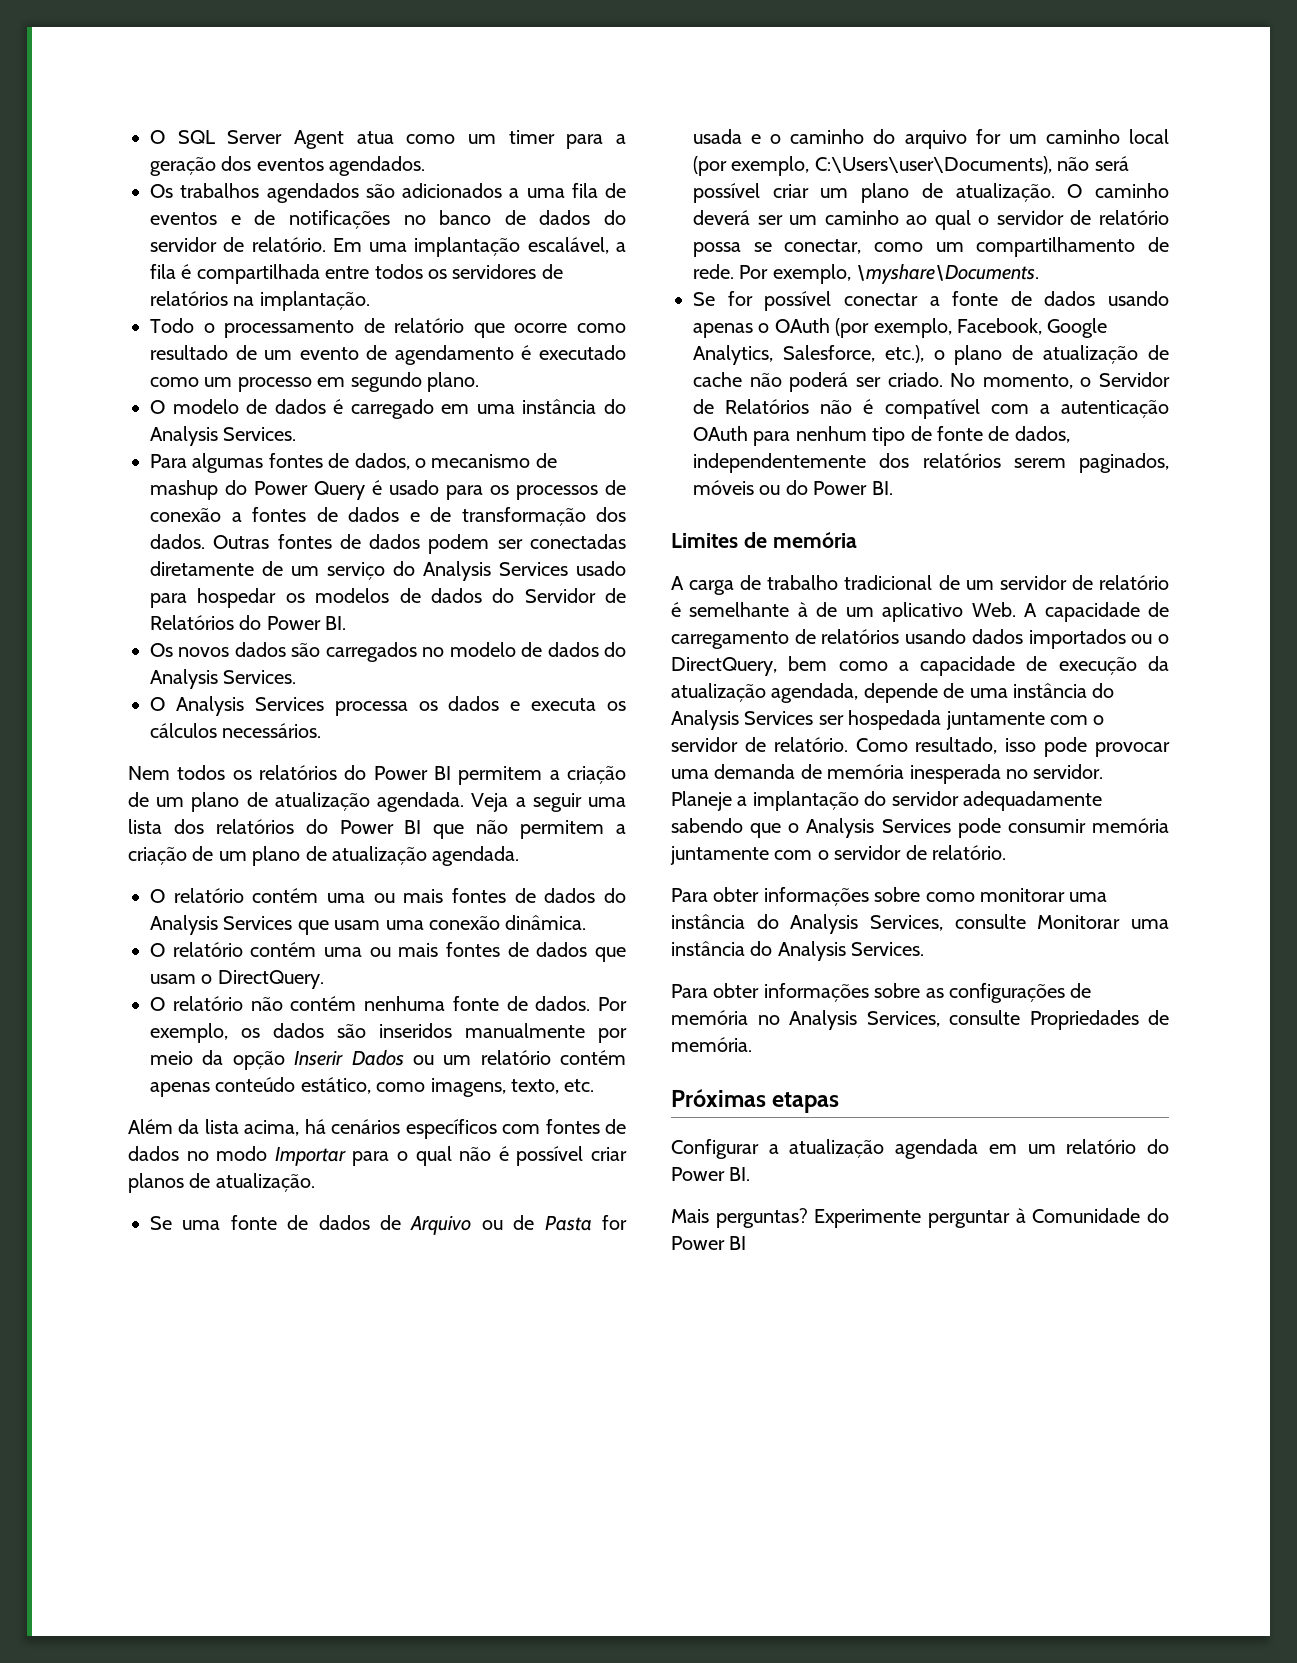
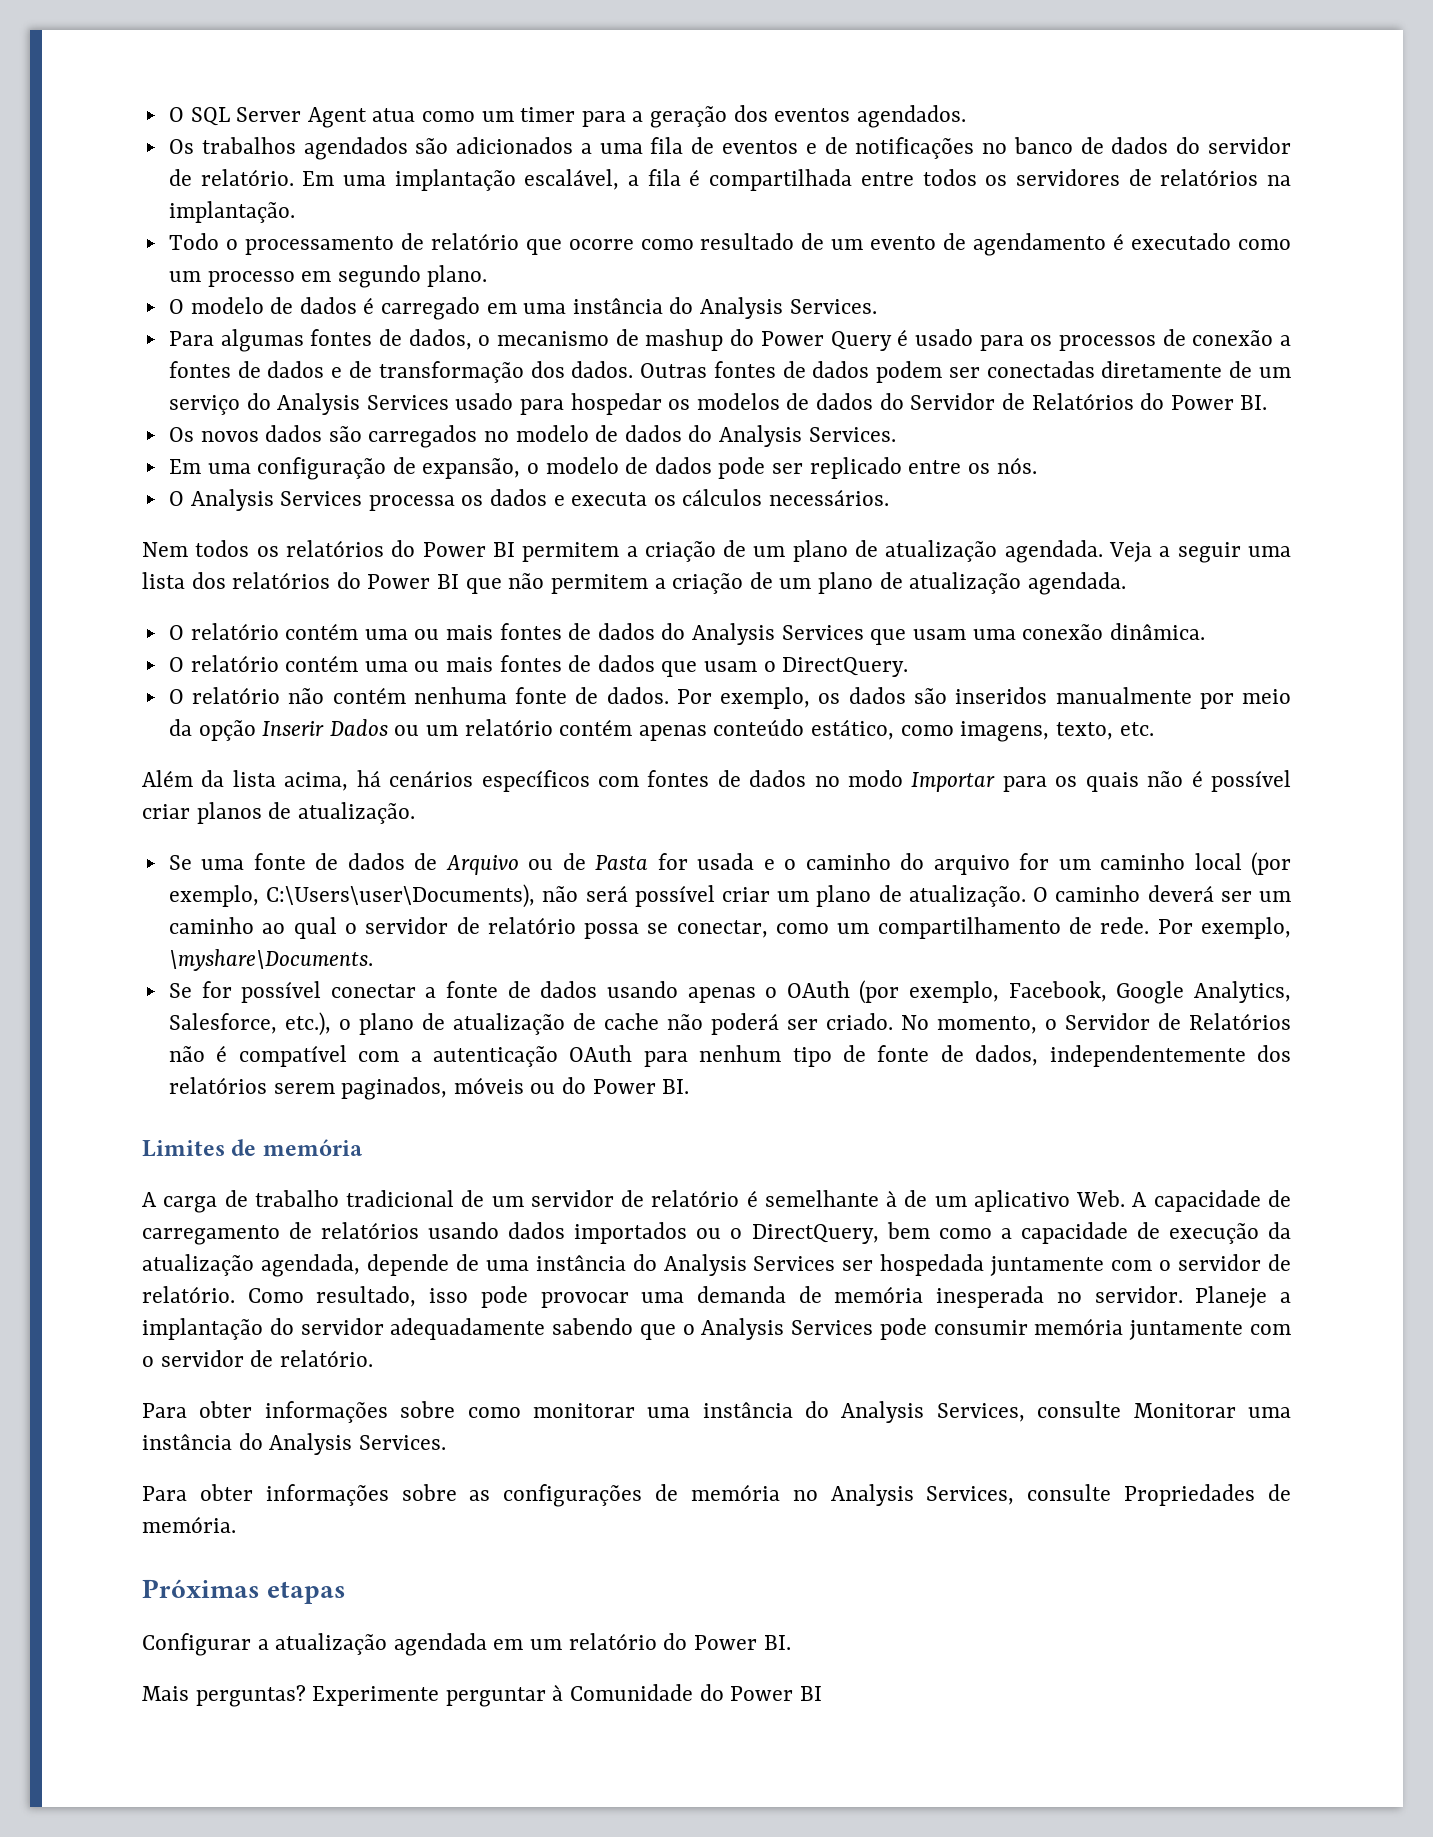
(297, 677) none -> [168,457,1037,480] // Em uma configuração de expansão, o modelo de dados pode ser replicado entre os nós.
[397,1146,452,1166] o qual -> [1055,772,1139,792] os quais

